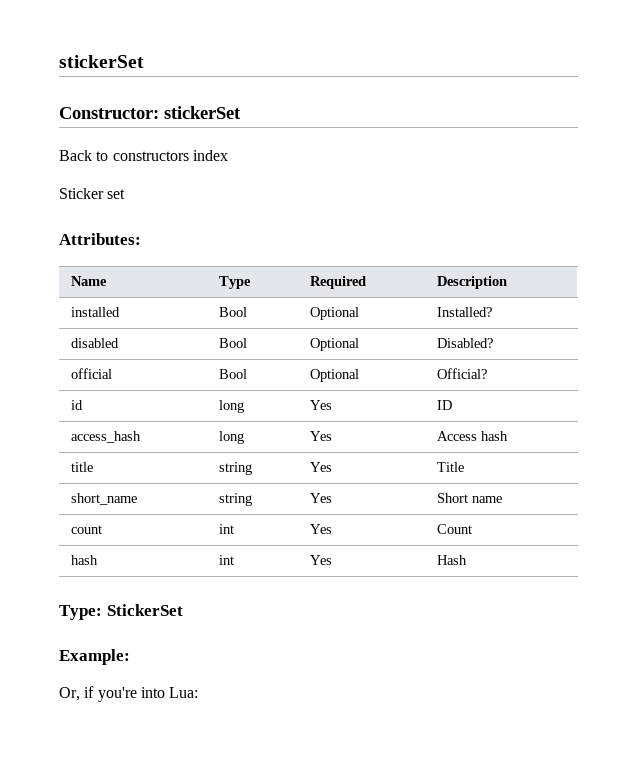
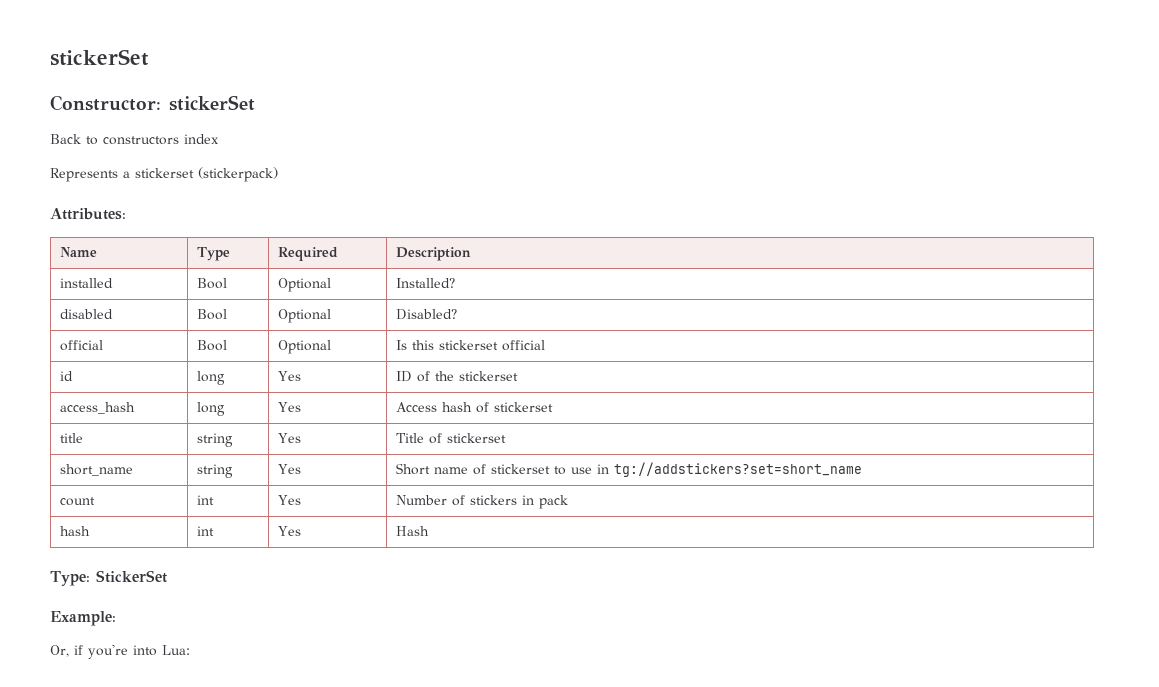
[59,188,126,199] Sticker set -> [50,167,278,182] Represents a stickerset (stickerpack)
[436,368,487,379] Official? -> [395,340,545,351] Is this stickerset official
(452, 405) none -> [416,371,518,382] of the stickerset
(508, 436) none -> [475,402,553,413] of stickerset
(464, 467) none -> [428,433,506,444] of stickerset
[70,525,102,534] [218,524,234,534] [309,524,332,534] [436,524,472,534] // count | int | Yes | Count -> [472,462,862,477] [59,497,95,506] [196,495,214,505] [277,495,301,505] [395,495,568,509] of stickerset to use in tg://addstickers?set=short_name // count | int | Yes | Number of stickers in pack

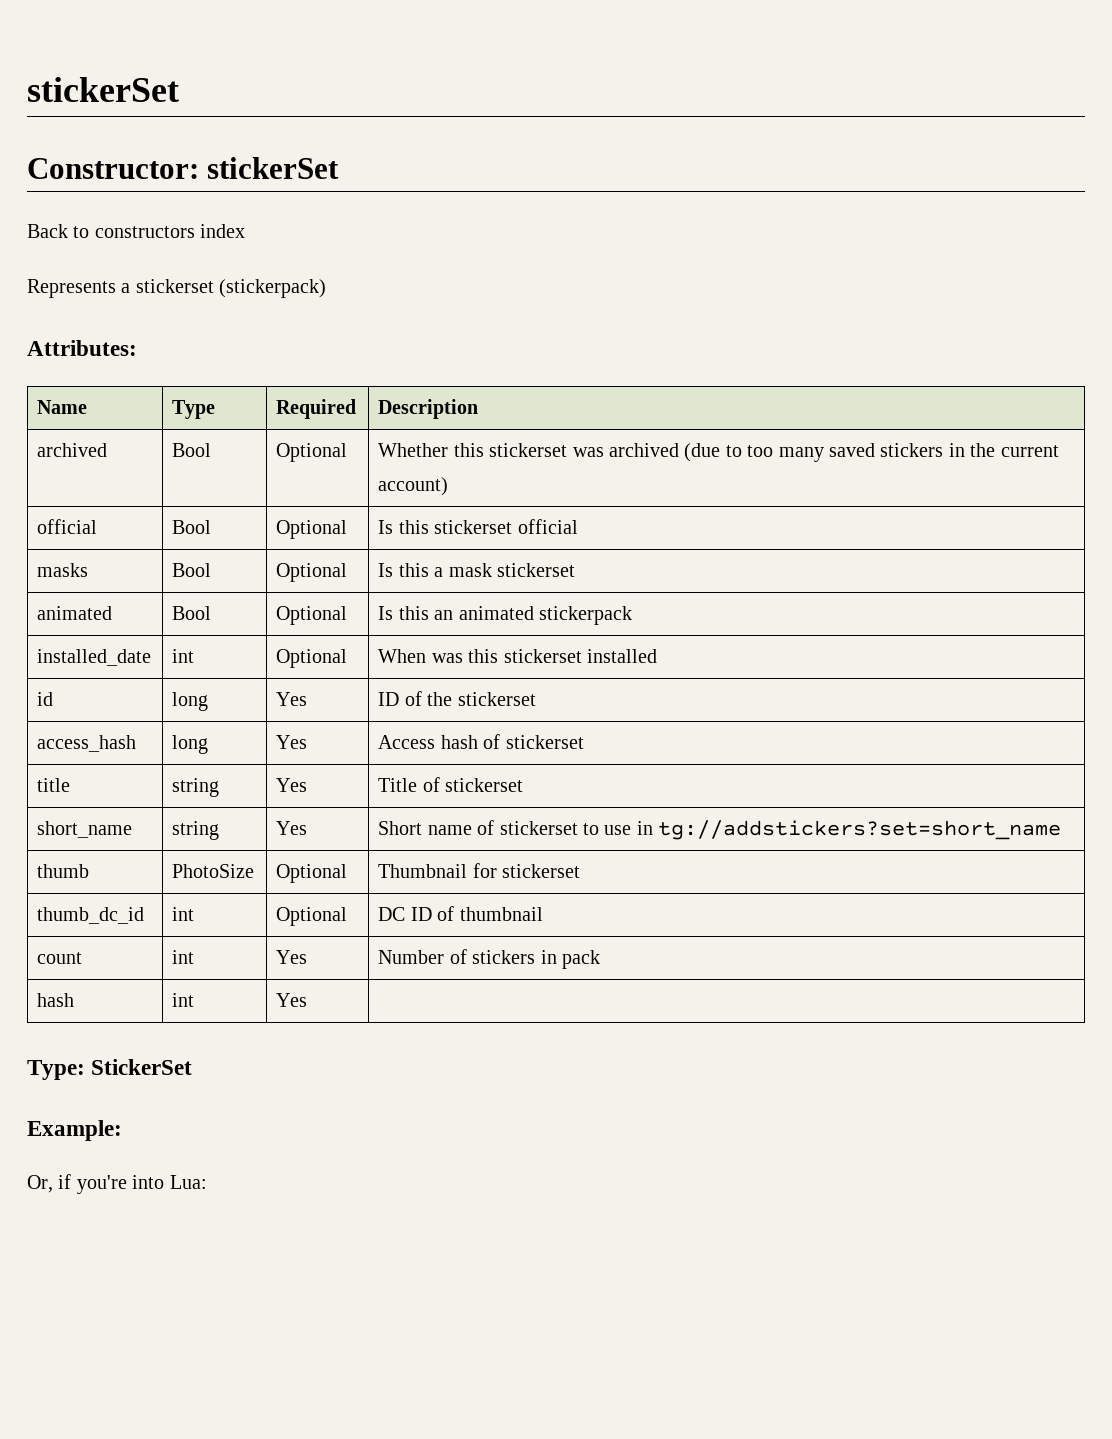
[59,278,113,288] [196,278,227,289] [277,278,331,292] [395,278,455,288] [59,309,113,319] [196,309,227,320] [277,309,331,323] [395,309,457,320] installed | Bool | Optional | Installed? // disabled | Bool | Optional | Disabled? -> [37,443,108,457] [172,443,212,457] [276,443,348,462] [378,443,1059,462] [378,477,449,496] archived | Bool | Optional | Whether this stickerset was archived (due to too many saved stickers in the current account)
(545, 345) none -> [37,563,89,577] [172,563,212,577] [276,563,348,582] [378,563,576,577] [37,606,113,620] [172,606,212,620] [276,606,348,625] [378,606,633,625] [37,649,152,666] [172,649,195,663] [276,649,348,668] [378,649,658,663] // masks | Bool | Optional | Is this a mask stickerset // animated | Bool | Optional | Is this an animated stickerpack // installed_date | int | Optional | When was this stickerset installed
(862, 469) none -> [37,864,90,878] [172,864,255,878] [276,864,348,883] [378,863,581,878] [37,907,145,924] [172,907,195,921] [276,907,348,926] [378,906,543,921] // thumb | PhotoSize | Optional | Thumbnail for stickerset // thumb_dc_id | int | Optional | DC ID of thumbnail
[395,526,429,536] Hash -> (308, 1000) none

